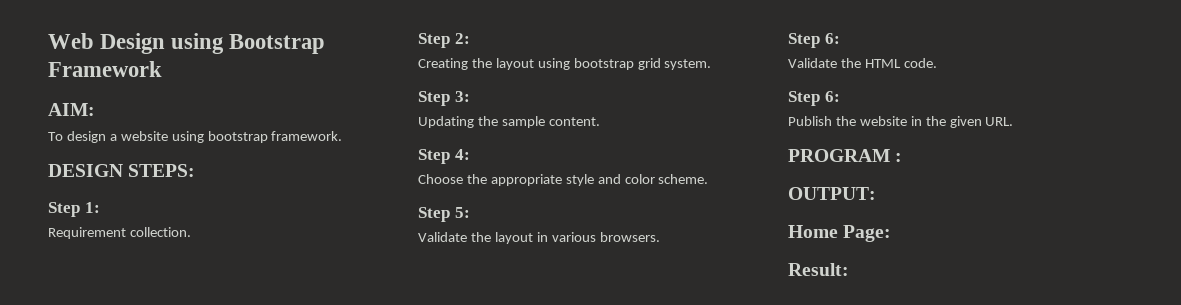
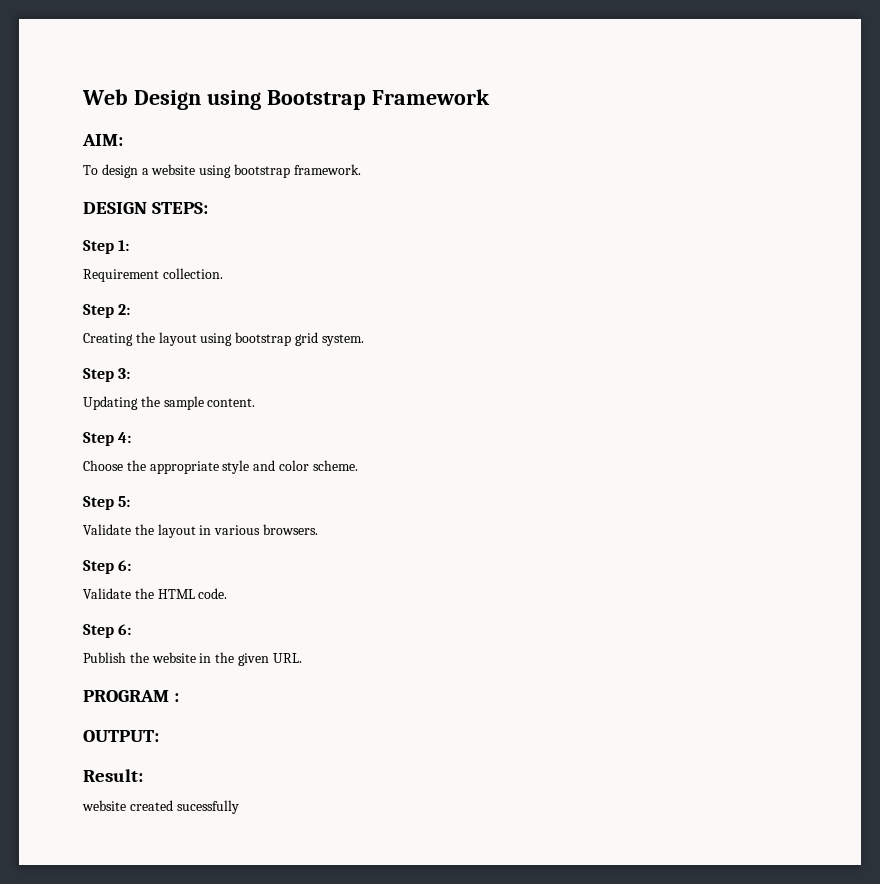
[788,225,892,242] [788,263,849,276] Home Page: // Result: -> [83,769,143,782] [82,800,239,814] Result: // website created sucessfully

